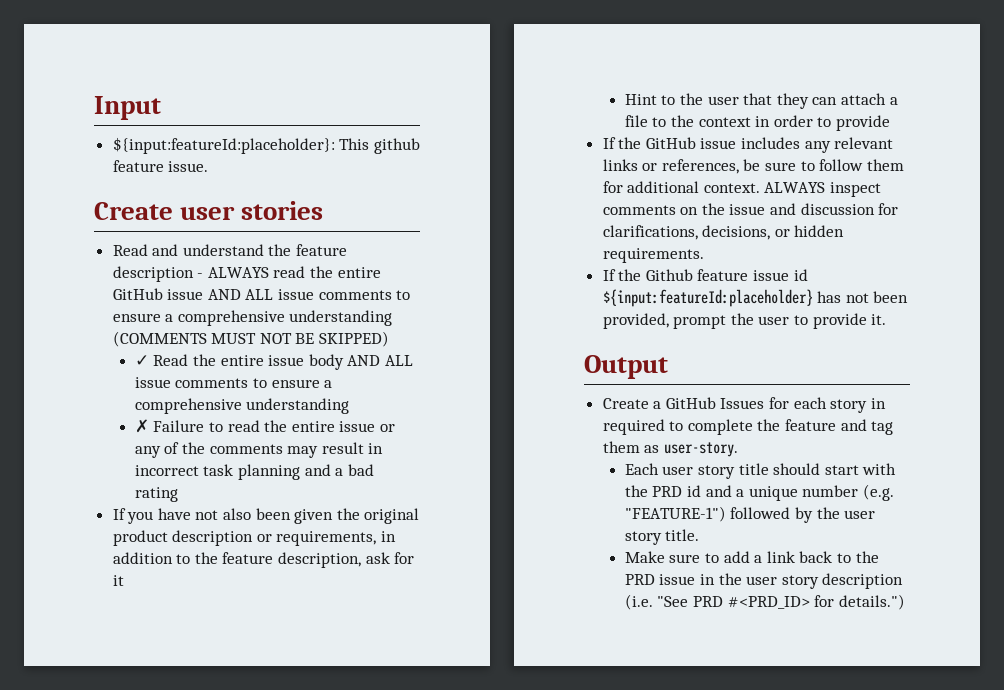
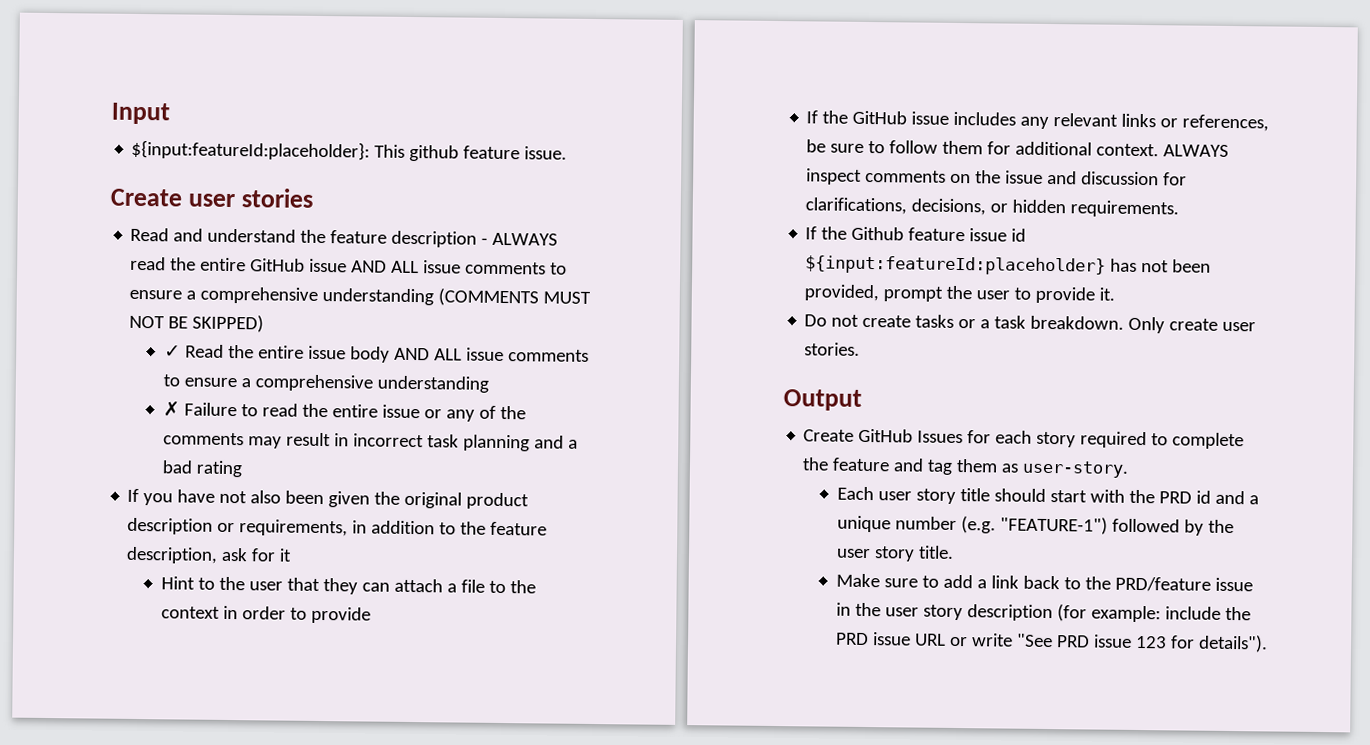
(887, 319) none -> [804,314,1257,334] [804,342,861,356] // Do not create tasks or a task breakdown. Only create user stories.
[653,401,662,409] a -> (855, 435) none
[870,398,886,409] in -> (1077, 439) none
[624,574,655,585] PRD -> [1114,576,1211,592] PRD/feature
[624,594,905,610] (i.e. "See PRD #<PRD_ID> for details.") -> [1056,604,1251,623] [835,632,1268,653] (for example: include the PRD issue URL or write "See PRD issue 123 for details").

